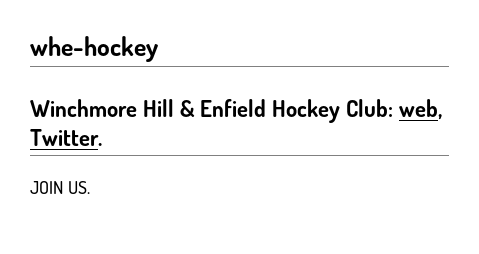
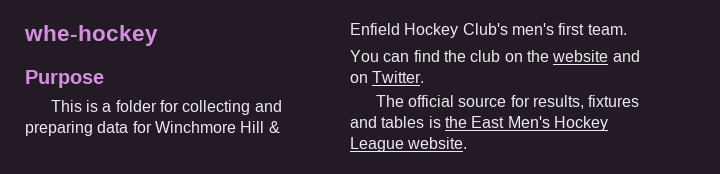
(158, 49) none -> [25,70,104,88] [50,100,282,115] [25,121,152,136] Purpose // This is a folder for collecting and preparing data for
[346,99,443,120] [30,129,102,146] [30,181,90,194] Club: web, Twitter. // JOIN US. -> [462,23,627,35] [350,50,640,62] [350,71,425,83] [375,95,640,109] [350,116,608,131] [350,137,468,152] Club's men's first team. // You can find the club on the website and on Twitter. // The official source for results, fixtures and tables is the East Men's Hockey League website.

